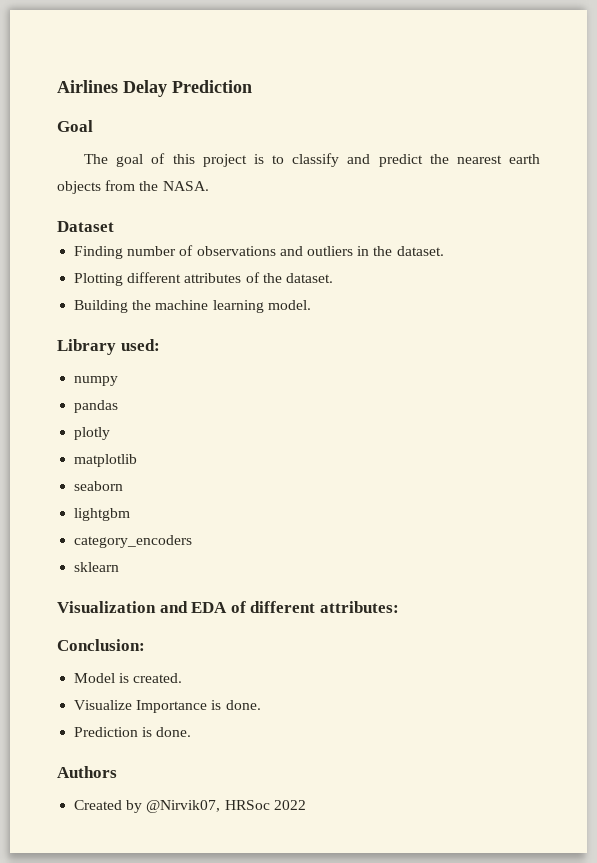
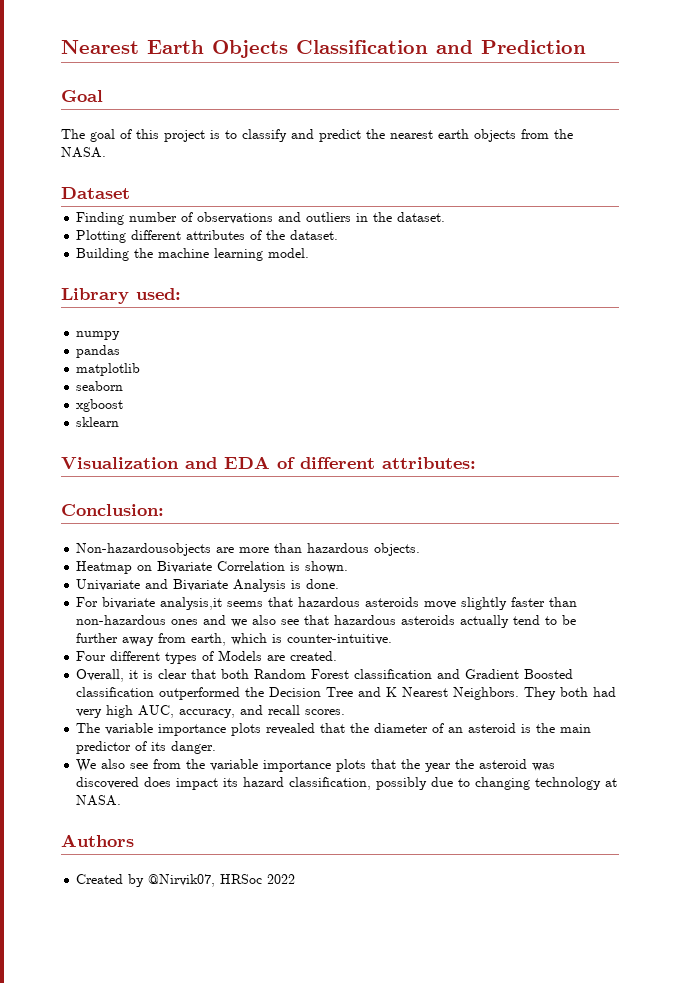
[57,80,167,97] Airlines Delay -> [61,40,473,58] Nearest Earth Objects Classification and
[74,427,111,440] // plotly -> (121, 351) none
[74,508,131,521] [74,535,193,548] lightgbm // category_encoders -> [76,399,124,412] xgboost
[74,673,183,683] [74,700,261,713] [74,727,192,737] Model is created. // Visualize Importance is done. // Prediction is done. -> [76,543,421,556] [76,561,349,574] [76,579,340,592] [76,597,578,610] [76,615,577,628] [76,633,393,646] [76,650,338,664] [76,669,574,682] [76,687,617,700] [76,705,346,718] [76,723,592,736] [76,741,217,754] [76,759,556,772] [76,777,618,790] [76,795,122,806] Non-hazardousobjects are more than hazardous objects. // Heatmap on Bivariate Correlation is shown. // Univariate and Bivariate Analysis is done. // For bivariate analysis,it seems that hazardous asteroids move slightly faster than non-hazardous ones and we also see that hazardous asteroids actually tend to be further away from earth, which is counter-intuitive. // Four different types of Models are created. // Overall, it is clear that both Random Forest classification and Gradient Boosted classification outperformed the Decision Tree and K Nearest Neighbors. They both had very high AUC, accuracy, and recall scores. // The variable importance plots revealed that the diameter of an asteroid is the main predictor of its danger. // We also see from the variable importance plots that the year the asteroid was discovered does impact its hazard classification, possibly due to changing technology at NASA.

